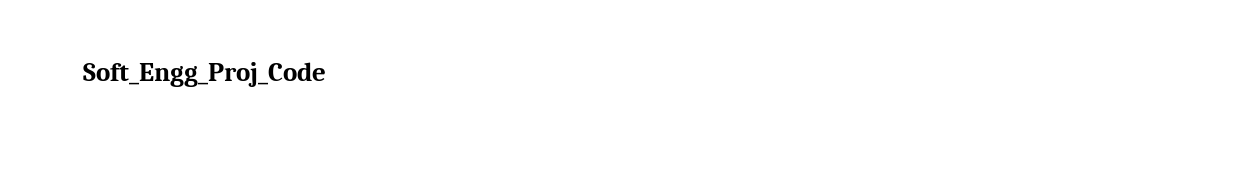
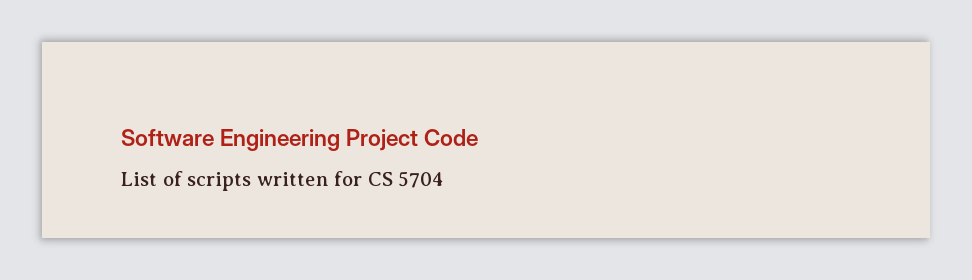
[83,62,326,87] Soft_Engg_Proj_Code -> [121,129,479,151] [121,171,445,191] Software Engineering Project Code // List of scripts written for CS 5704

